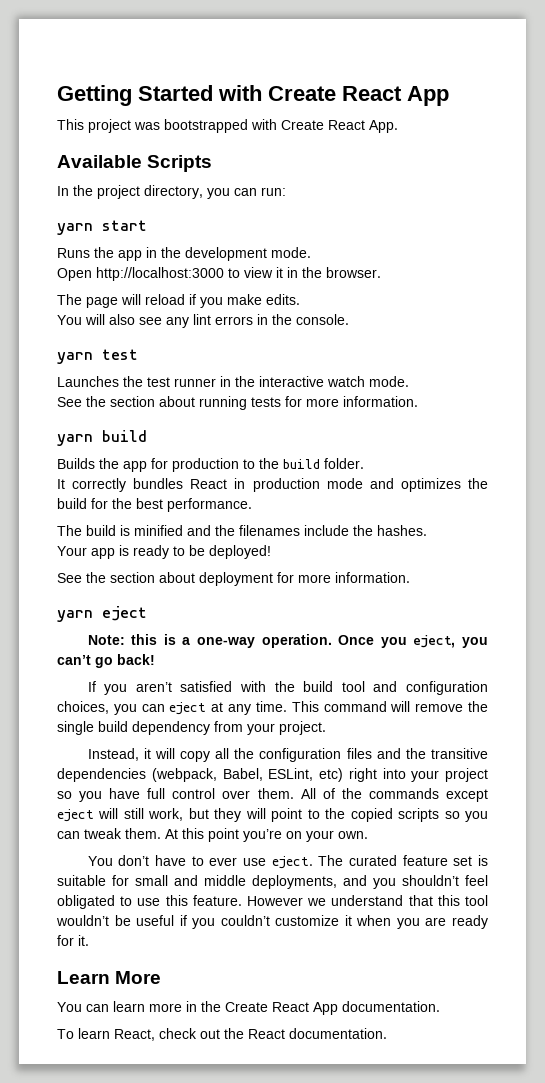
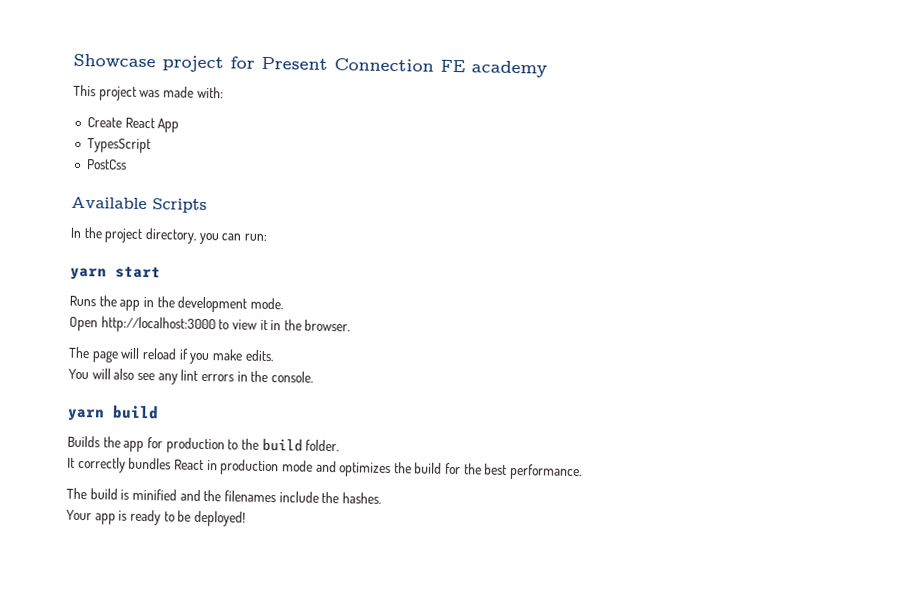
[57,85,449,106] [57,119,398,133] Getting Started with Create React App // This project was bootstrapped with Create React App. -> [73,53,547,78] [73,84,224,101] [86,117,180,133] [86,138,151,154] [86,159,127,170] Showcase project for Present Connection FE academy // This project was made with: // Create React App // TypesScript // PostCss
[57,349,138,364] [57,376,409,387] [57,396,418,410] // yarn test // Launches the test runner in the interactive watch mode. // See the section about running tests for more information. -> (313, 377) none
[57,572,410,586] [57,606,147,622] [87,634,488,648] [57,654,155,668] [87,681,488,695] [57,701,488,715] [57,721,326,735] [87,748,489,762] [57,768,488,782] [57,788,488,802] [57,808,488,822] [57,828,368,842] [87,855,488,869] [57,875,488,889] [57,895,488,909] [56,915,489,929] [57,935,89,946] [57,971,162,984] [57,1001,440,1015] [57,1028,387,1041] // See the section about deployment for more information. // yarn eject // Note: this is a one-way operation. Once you eject, you can’t go back! // If you aren’t satisfied with the build tool and configuration choices, you can eject at any time. This command will remove the single build dependency from your project. // Instead, it will copy all the configuration files and the transitive dependencies (webpack, Babel, ESLint, etc) right into your project so you have full control over them. All of the commands except eject will still work, but they will point to the copied scripts so you can tweak them. At this point you’re on your own. // You don’t have to ever use eject. The curated feature set is suitable for small and middle deployments, and you shouldn’t feel obligated to use this feature. However we understand that this tool wouldn’t be useful if you couldn’t customize it when you are ready for it. // Learn More // You can learn more in the Create React App documentation. // To learn React, check out the React documentation. -> (246, 518) none

